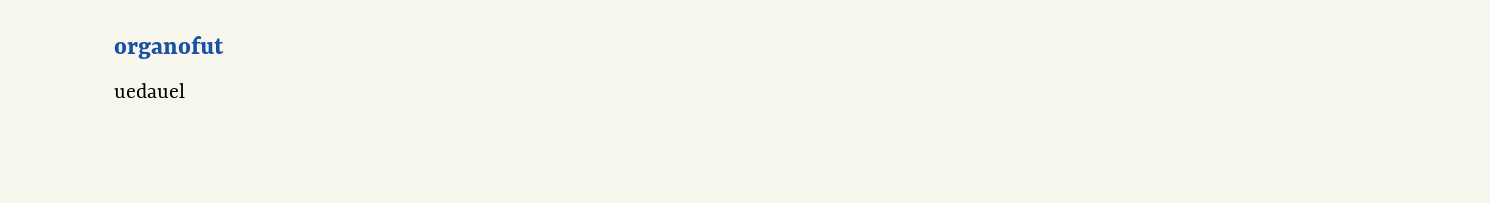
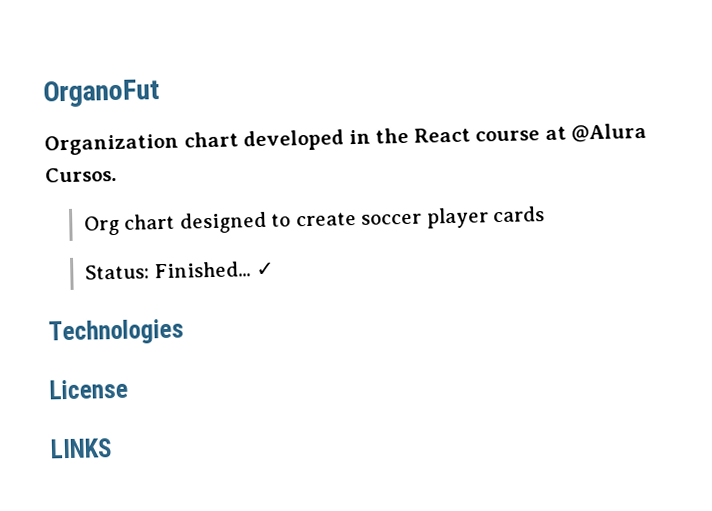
[114,36,224,59] [114,83,185,98] organofut // uedauel -> [43,79,160,108] [44,122,648,156] [45,166,117,183] [83,206,546,236] [84,261,275,280] [48,318,184,346] [49,378,128,400] [50,438,112,459] OrganoFut // Organization chart developed in the React course at @Alura Cursos. // Org chart designed to create soccer player cards // Status: Finished... ✓ // Technologies // License // LINKS

